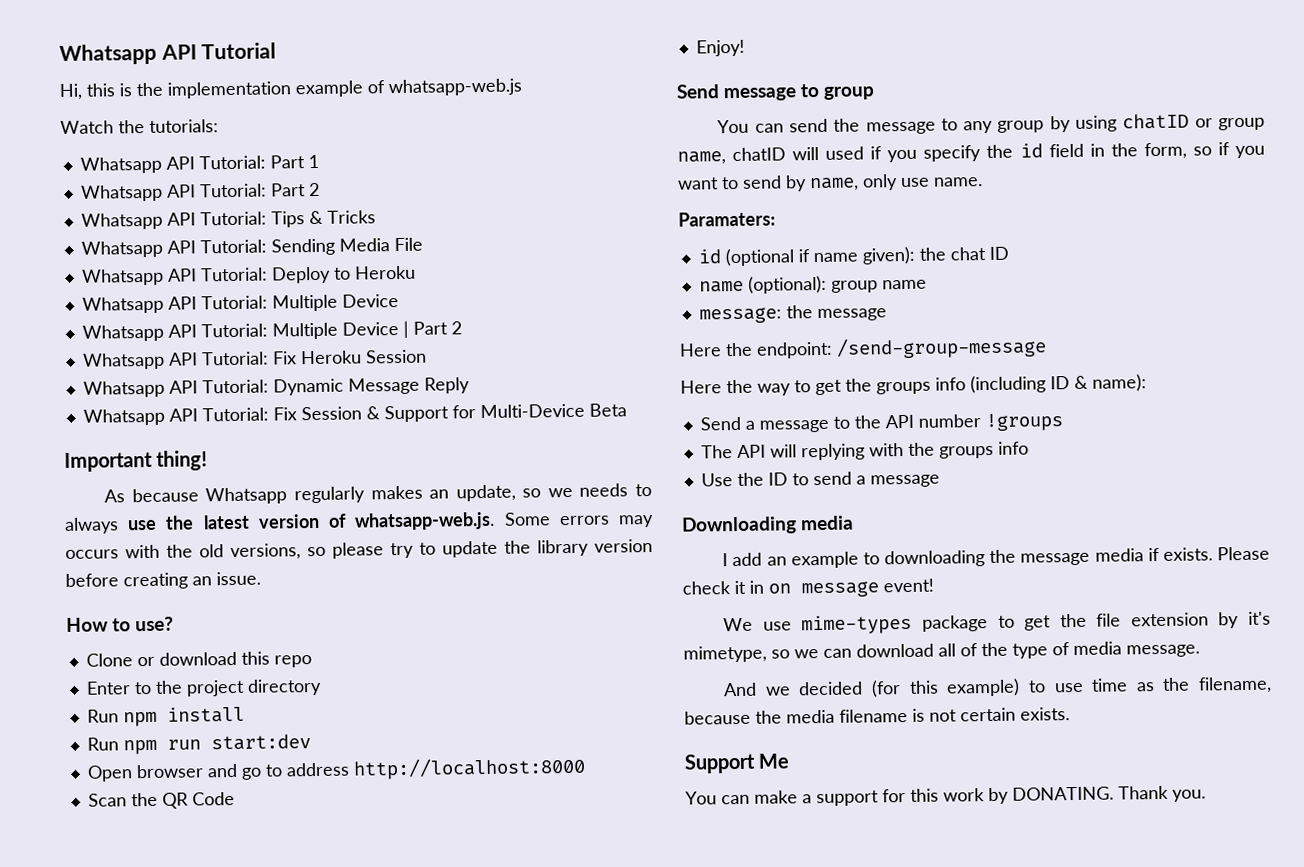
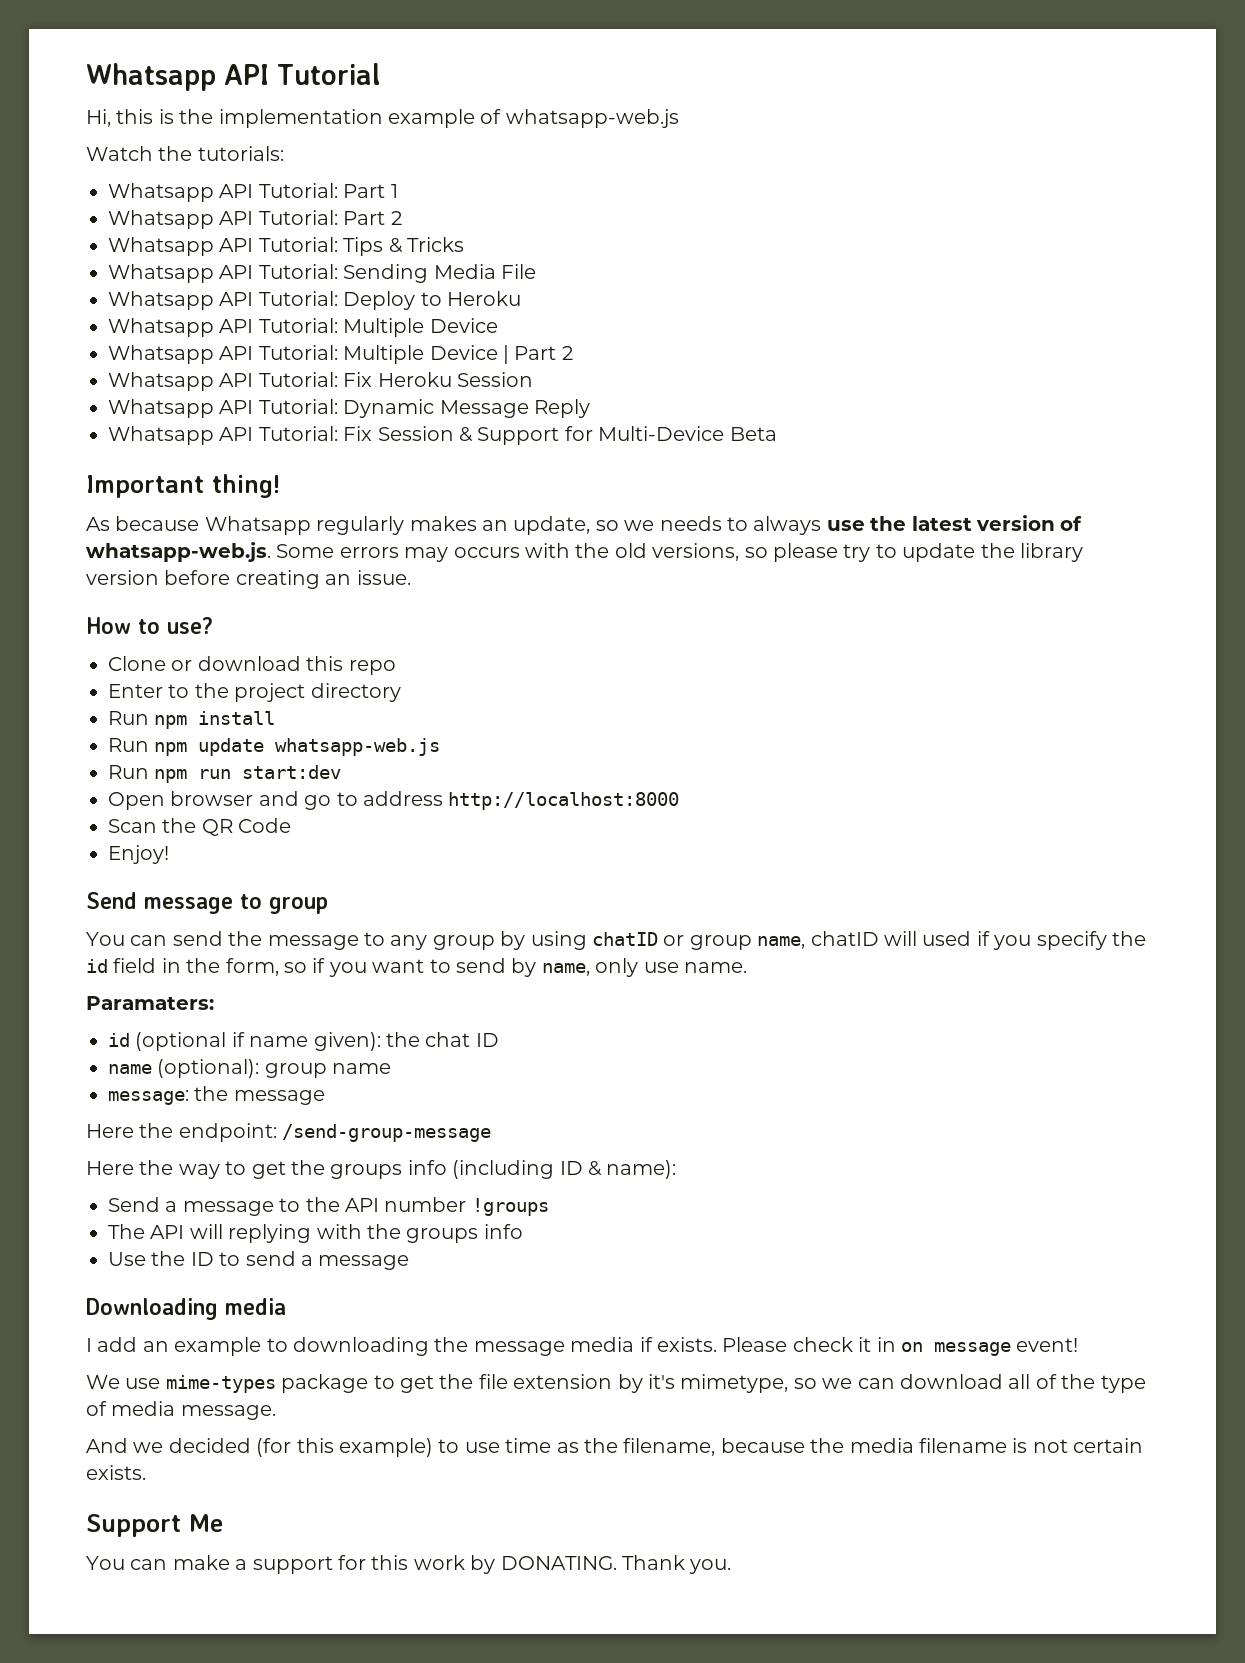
(245, 714) none -> [108,738,441,756] // Run npm update whatsapp-web.js

